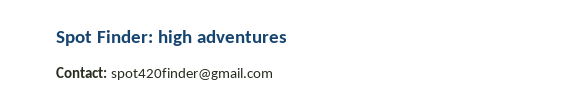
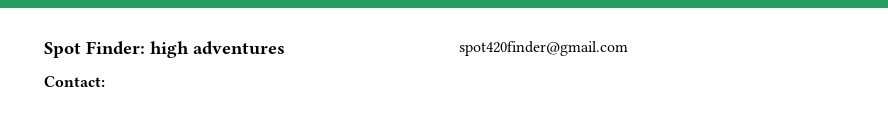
(107, 72) none -> (105, 81) //

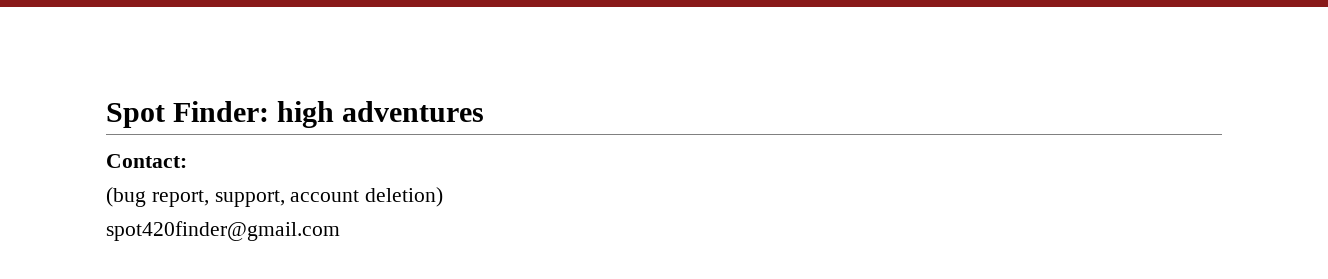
(105, 81) none -> [106,187,444,207] // (bug report, support, account deletion)

